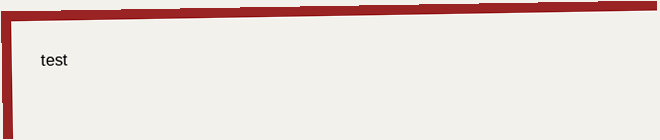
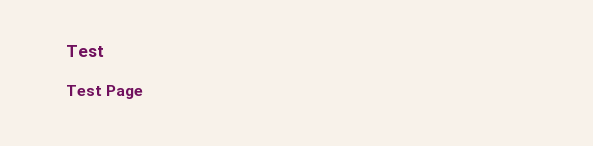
[40,54,68,66] test -> [66,45,104,57] [66,85,144,99] Test // Test Page

